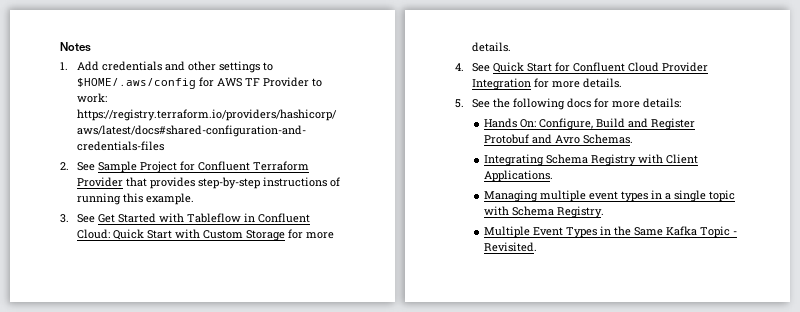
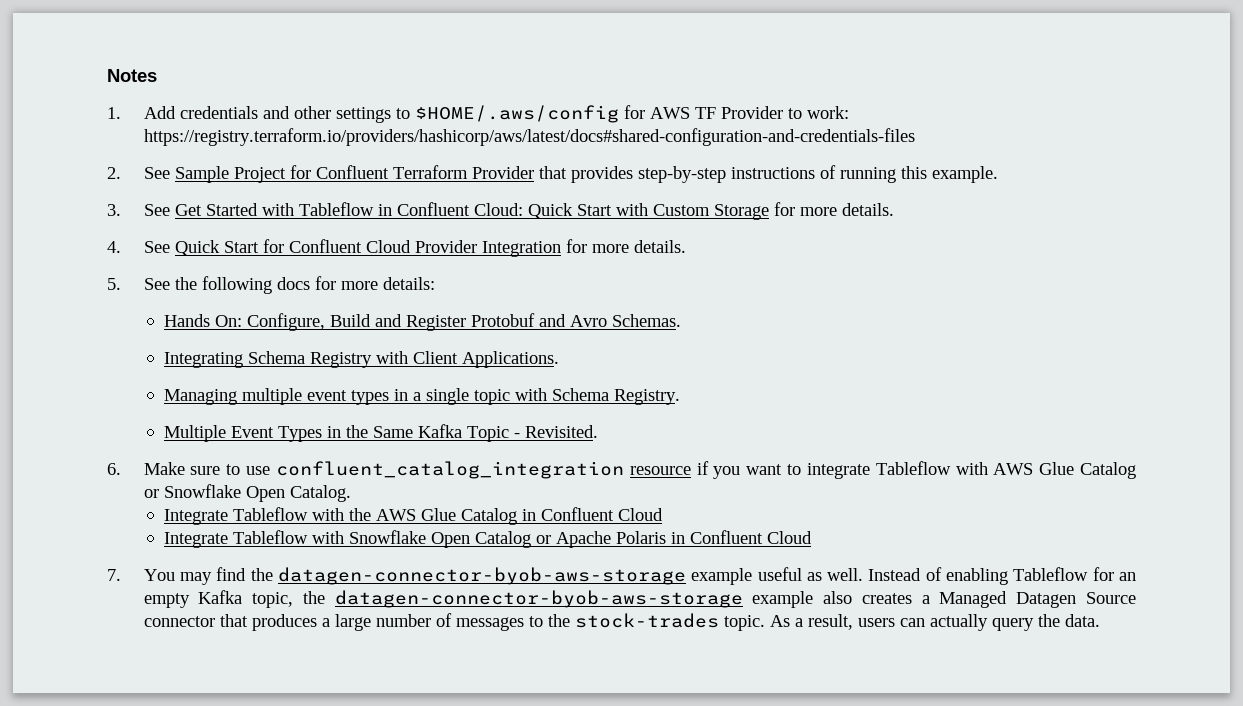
(537, 247) none -> [107,461,1137,479] [143,484,351,502] [163,507,663,525] [163,530,812,548] [107,567,1137,585] [143,590,1136,608] [143,613,1100,631] // 6. Make sure to use confluent_catalog_integration resource if you want to integrate Tableflow with AWS Glue Catalog or Snowflake Open Catalog. // Integrate Tableflow with the AWS Glue Catalog in Confluent Cloud // Integrate Tableflow with Snowflake Open Catalog or Apache Polaris in Confluent Cloud // 7. You may find the datagen-connector-byob-aws-storage example useful as well. Instead of enabling Tableflow for an empty Kafka topic, the datagen-connector-byob-aws-storage example also creates a Managed Datagen Source connector that produces a large number of messages to the stock-trades topic. As a result, users can actually query the data.

